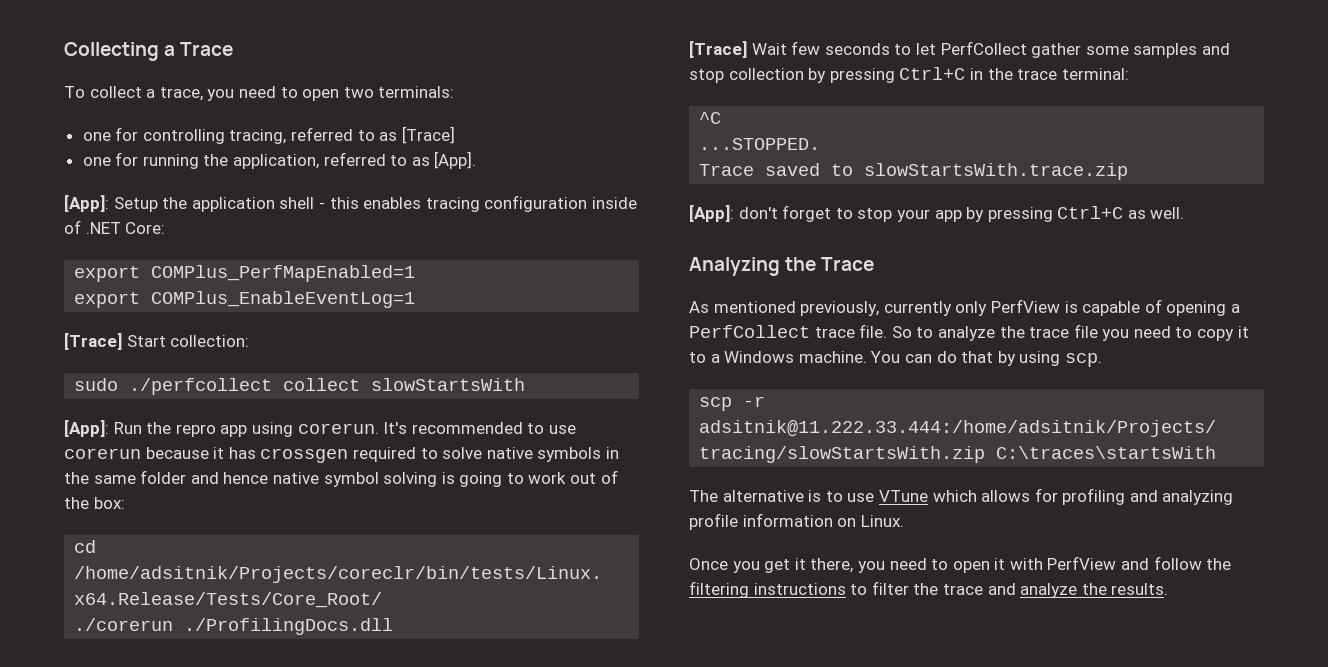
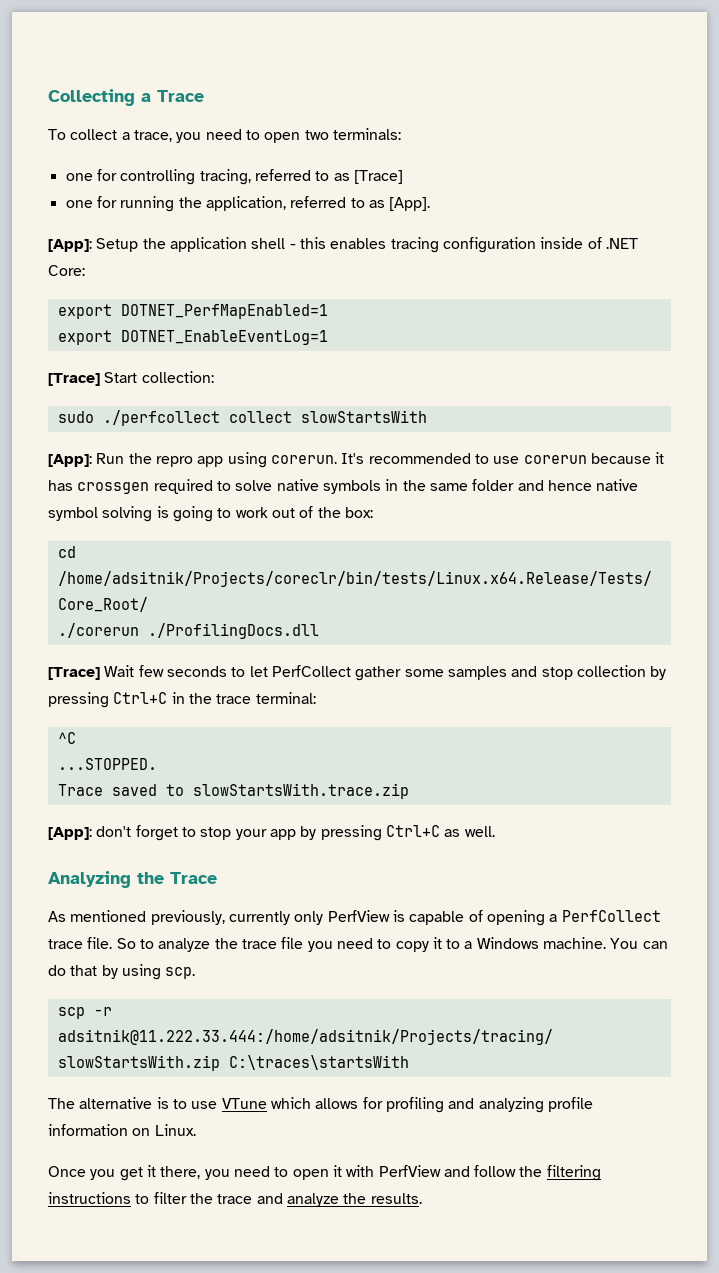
[151,265,416,282] [74,291,416,308] COMPlus_PerfMapEnabled=1 // export COMPlus_EnableEventLog=1 -> [120,304,328,319] [57,330,328,345] DOTNET_PerfMapEnabled=1 // export DOTNET_EnableEventLog=1

